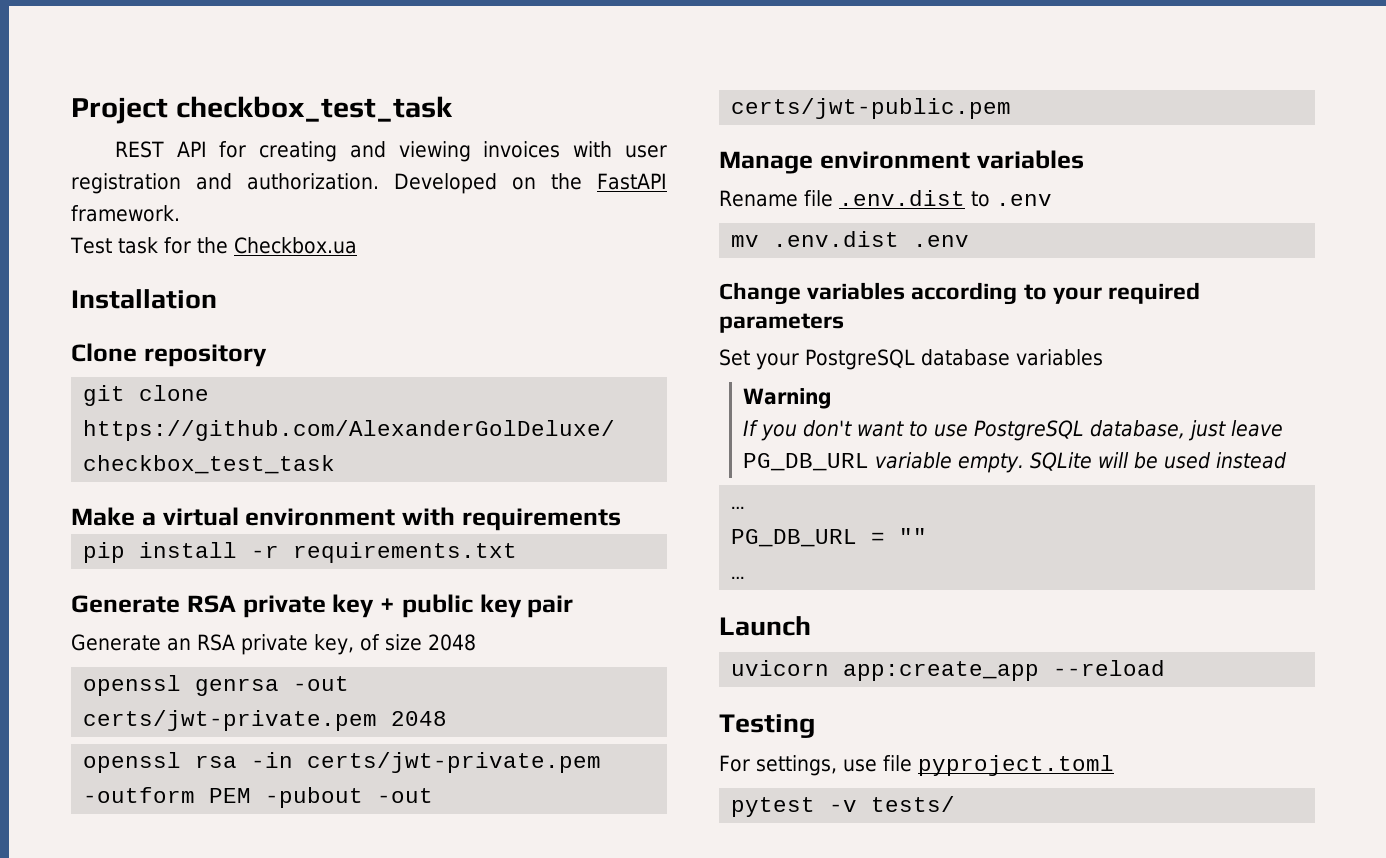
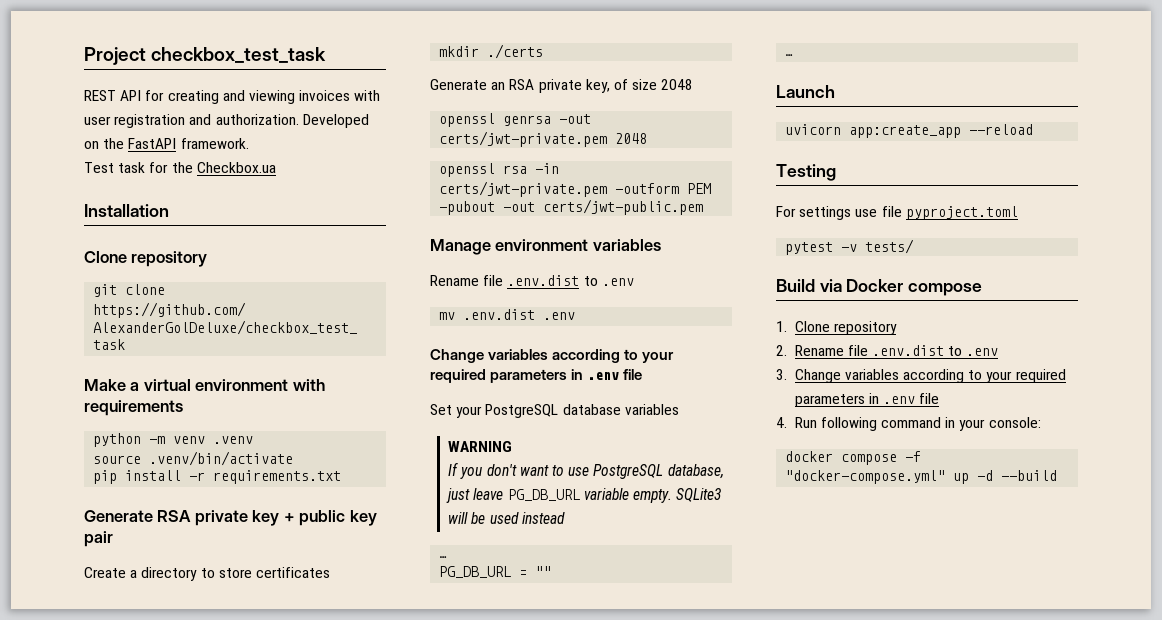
(621, 519) none -> [93,433,254,447] [93,451,294,466] // python -m venv .venv // source .venv/bin/activate
(574, 606) none -> [84,567,330,581] [439,44,544,59] // Create a directory to store certificates // mkdir ./certs
(844, 323) none -> [571,369,643,380] in .env file
[743,388,833,409] Warning -> [448,441,513,452] WARNING
[1030,452,1093,471] SQLite -> [676,488,722,502] SQLite3
[755,755,837,776] settings, -> [799,206,852,220] settings
(956, 804) none -> [776,279,983,296] [776,321,897,335] [776,345,999,356] [776,369,1066,383] [794,393,940,407] [776,417,1041,431] [785,451,922,465] [785,470,1058,484] // Build via Docker compose // 1. Clone repository // 2. Rename file .env.dist to .env // 3. Change variables according to your required parameters in .env file // 4. Run following command in your console: // docker compose -f "docker-compose.yml" up -d --build

